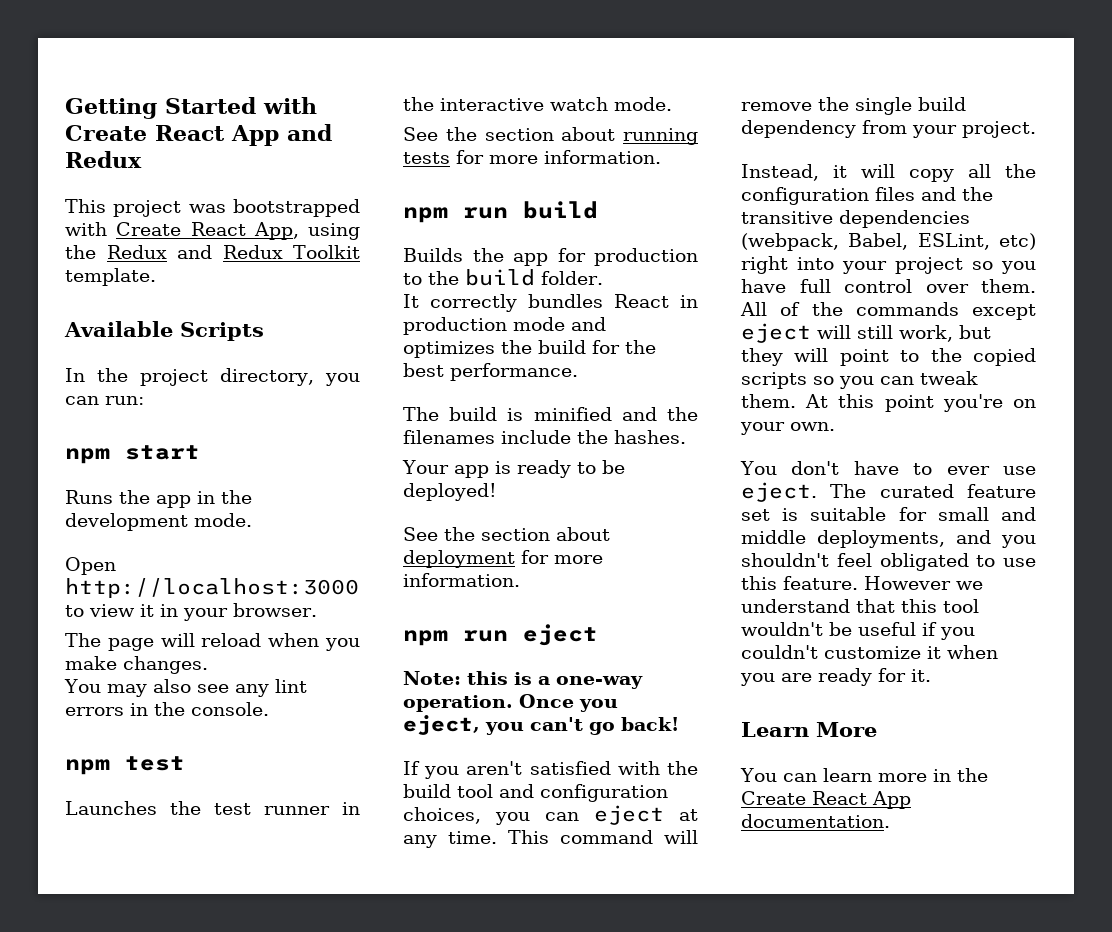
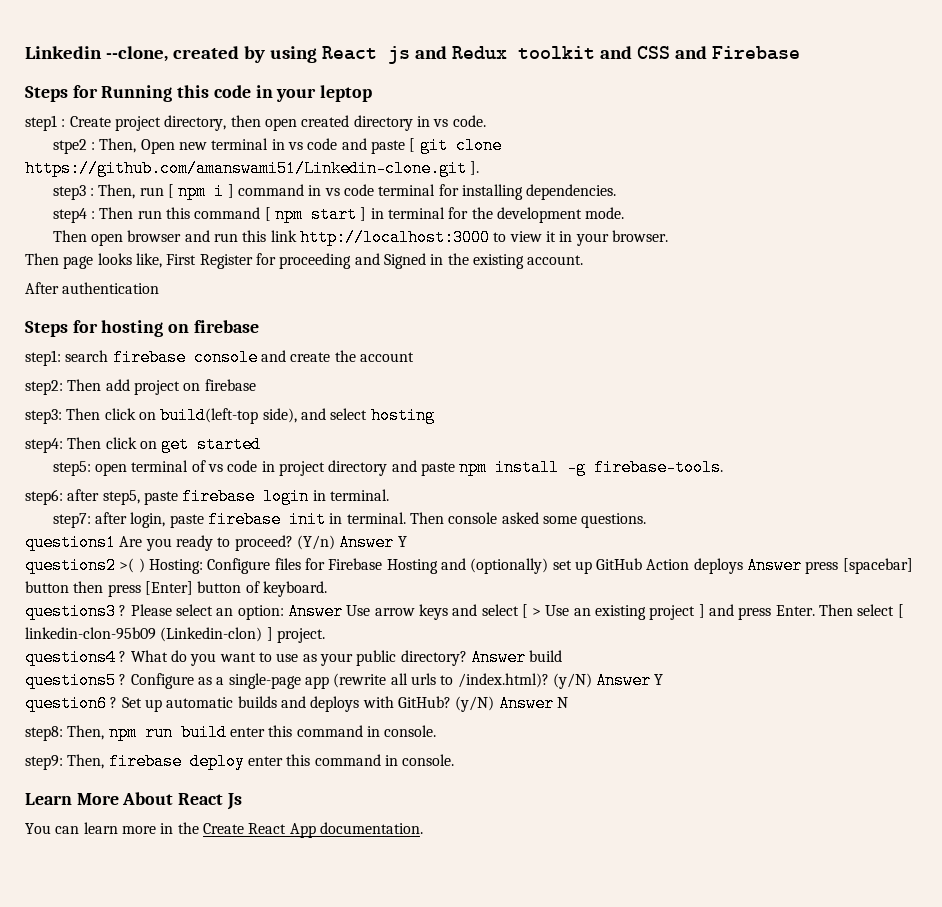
[65,97,317,119] [65,124,332,146] [65,151,142,168] [65,199,360,217] [65,222,360,240] [65,245,361,259] [65,268,156,286] [64,321,264,341] [65,368,360,386] [65,396,144,405] [65,445,200,464] [65,490,252,508] [65,513,252,531] [65,557,116,575] Getting Started with Create React App and Redux // This project was bootstrapped with Create React App, using the Redux and Redux Toolkit template. // Available Scripts // In the project directory, you can run: // npm start // Runs the app in the development mode. // Open -> [25,46,800,64] [25,85,373,102] [25,115,486,131] [52,137,502,154] [25,160,480,177] [52,183,617,200] [52,206,625,223] [52,230,297,246] Linkedin --clone, created by using React js and Redux toolkit and CSS and Firebase // Steps for Running this code in your leptop // step1 : Create project directory, then open created directory in vs code. // stpe2 : Then, Open new terminal in vs code and paste [ git clone https://github.com/amanswami51/Linkedin-clone.git ]. // step3 : Then, run [ npm i ] command in vs code terminal for installing dependencies. // step4 : Then run this command [ npm start ] in terminal for the development mode. // Then open browser and run this link
[65,633,360,651] [65,656,208,674] [64,679,307,697] [65,702,269,716] [65,756,185,775] [65,801,360,815] [403,97,672,111] [403,127,698,145] [403,150,661,164] [403,201,598,223] [403,248,698,266] [403,269,603,286] [403,294,698,312] [403,317,606,335] [403,340,656,358] [403,363,578,381] [403,407,698,421] [403,430,686,444] [402,460,625,478] [403,483,497,501] [403,527,610,541] [403,550,603,568] [403,573,520,587] [403,624,598,646] [403,671,643,689] [403,694,618,712] [403,715,679,735] [403,761,698,779] [403,784,668,802] [403,805,698,825] [403,830,698,848] [741,97,966,115] [741,120,1036,138] [741,164,1036,182] [741,187,993,205] [741,210,970,228] [741,233,1036,251] [741,256,1036,274] [741,279,1036,293] [740,302,1036,320] [741,323,991,343] [741,348,1036,366] [741,371,978,389] [741,394,1036,412] [740,422,835,435] [740,461,1036,475] [741,482,1036,502] [741,507,1036,521] [741,530,1036,548] [741,553,1036,571] [741,576,983,590] [741,599,979,613] [741,622,975,640] [741,645,998,659] [740,668,931,686] The page will reload when you make changes. // You may also see any lint errors in the console. // npm test // Launches the test runner in the interactive watch mode. // See the section about running tests for more information. // npm run build // Builds the app for production to the build folder. // It correctly bundles React in production mode and optimizes the build for the best performance. // The build is minified and the filenames include the hashes. // Your app is ready to be deployed! // See the section about deployment for more information. // npm run eject // Note: this is a one-way operation. Once you eject, you can't go back! // If you aren't satisfied with the build tool and configuration choices, you can eject at any time. This command will remove the single build dependency from your project. // Instead, it will copy all the configuration files and the transitive dependencies (webpack, Babel, ESLint, etc) right into your project so you have full control over them. All of the commands except eject will still work, but they will point to the copied scripts so you can tweak them. At this point you're on your own. // You don't have to ever use eject. The curated feature set is suitable for small and middle deployments, and you shouldn't feel obligated to use this feature. However we understand that this tool wouldn't be useful if you couldn't customize it when you are ready for it. -> [25,253,584,269] [25,282,160,294] [25,320,259,337] [25,349,414,366] [25,379,256,395] [25,407,435,424] [25,436,262,453] [52,459,724,476] [25,488,389,505] [52,511,647,528] [25,534,407,551] [25,557,913,574] [25,581,327,597] [25,603,904,620] [25,627,325,643] [25,649,563,666] [25,672,664,689] [25,695,568,712] [25,724,437,741] [25,753,455,770] Then page looks like, First Register for proceeding and Signed in the existing account. // After authentication // Steps for hosting on firebase // step1: search firebase console and create the account // step2: Then add project on firebase // step3: Then click on build(left-top side), and select hosting // step4: Then click on get started // step5: open terminal of vs code in project directory and paste npm install -g firebase-tools. // step6: after step5, paste firebase login in terminal. // step7: after login, paste firebase init in terminal. Then console asked some questions. // questions1 Are you ready to proceed? (Y/n) Answer Y // questions2 >( ) Hosting: Configure files for Firebase Hosting and (optionally) set up GitHub Action deploys Answer press [spacebar] button then press [Enter] button of keyboard. // questions3 ? Please select an option: Answer Use arrow keys and select [ > Use an existing project ] and press Enter. Then select [ linkedin-clon-95b09 (Linkedin-clon) ] project. // questions4 ? What do you want to use as your public directory? Answer build // questions5 ? Configure as a single-page app (rewrite all urls to /index.html)? (y/N) Answer Y // question6 ? Set up automatic builds and deploys with GitHub? (y/N) Answer N // step8: Then, npm run build enter this command in console. // step9: Then, firebase deploy enter this command in console.
(877, 729) none -> [122,792,242,810] About React Js

